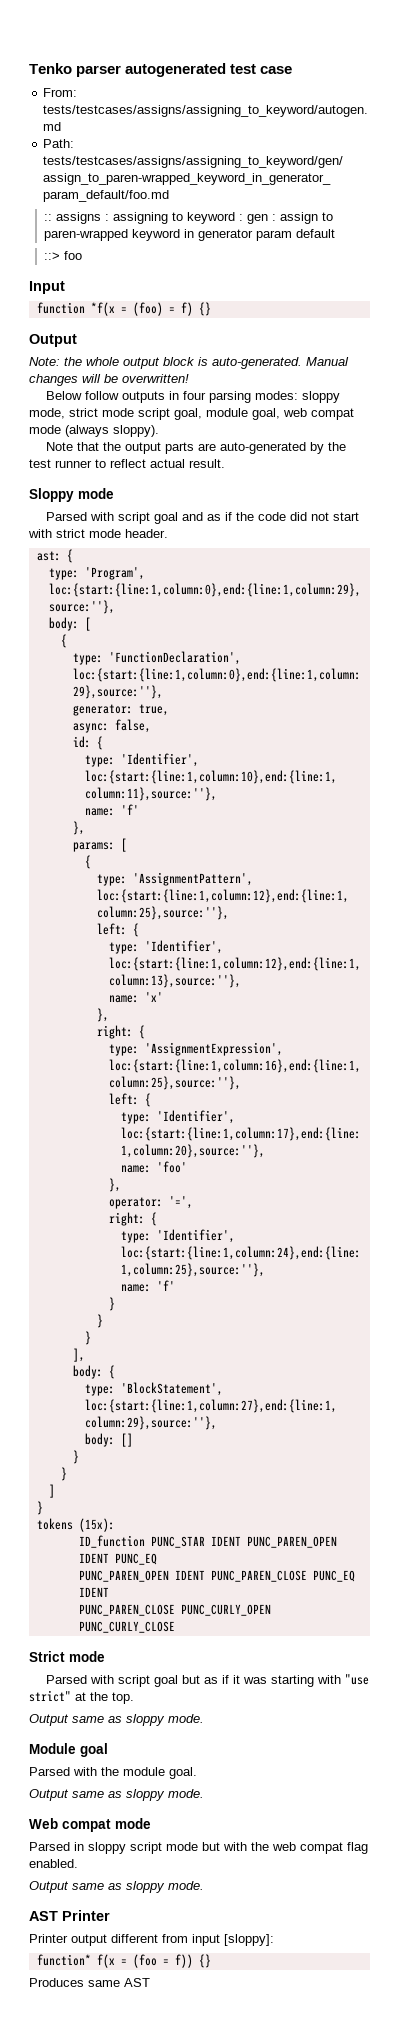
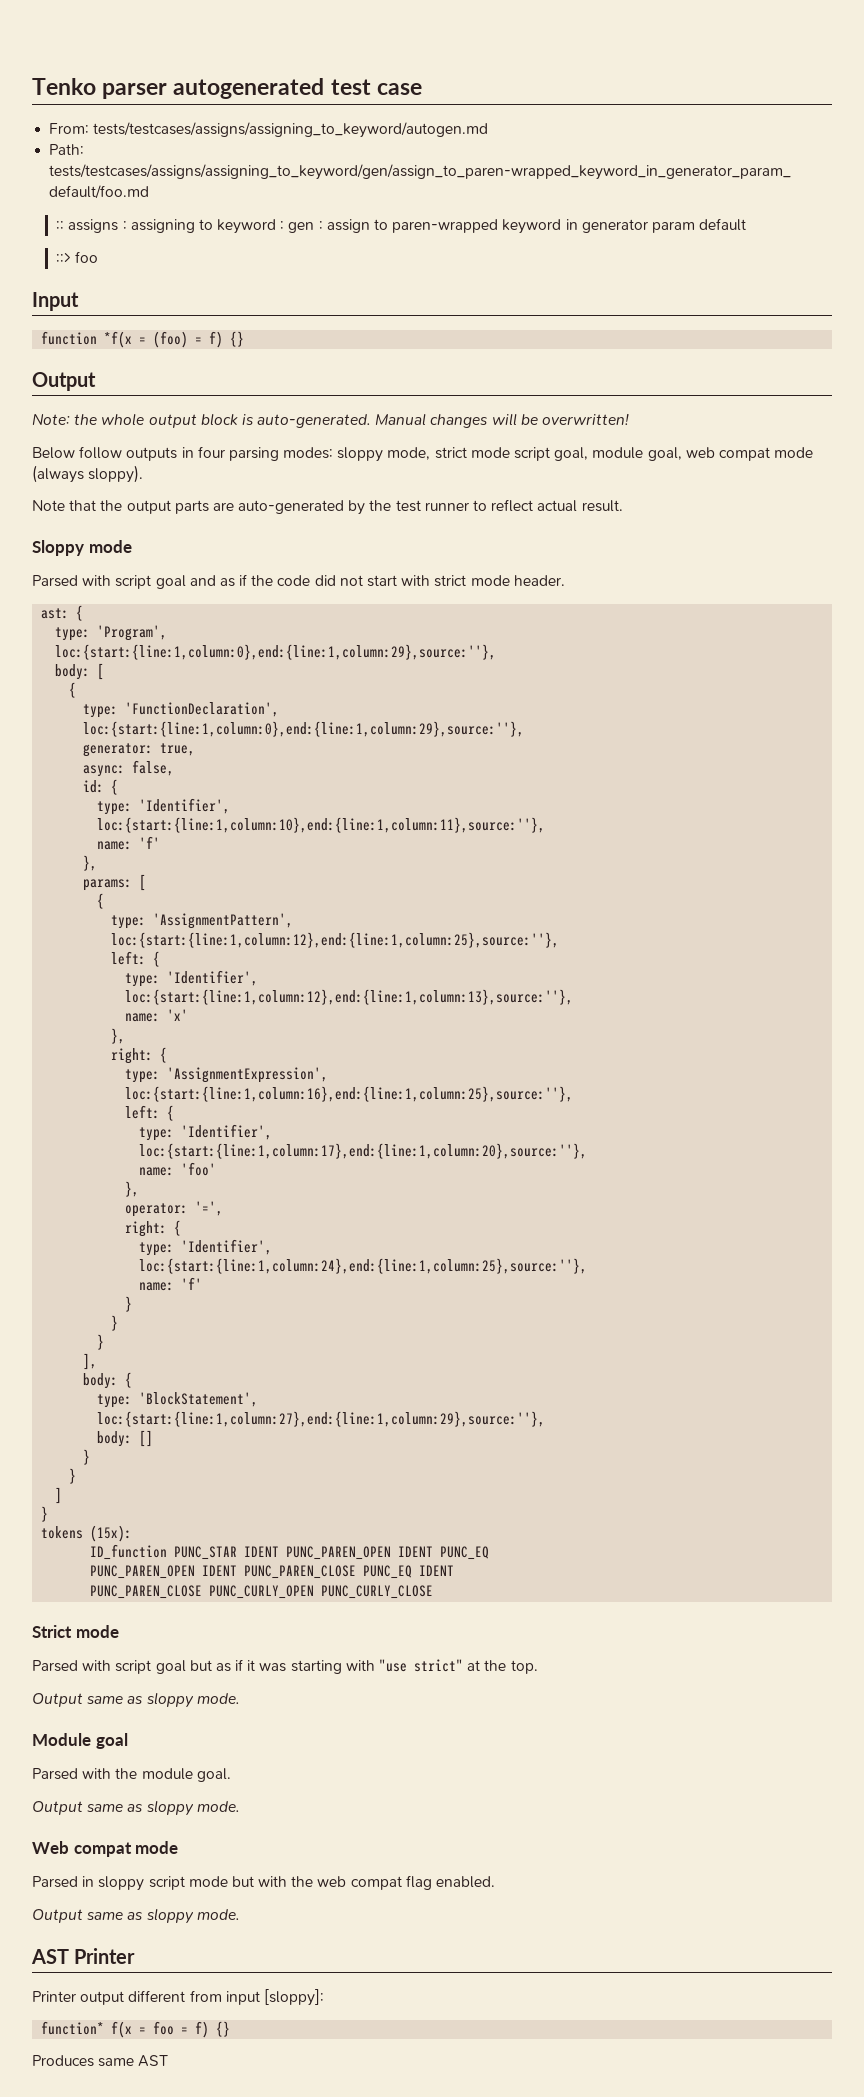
[132,1954,193,1968] (foo = f)) -> [153,2021,210,2038] foo = f)

